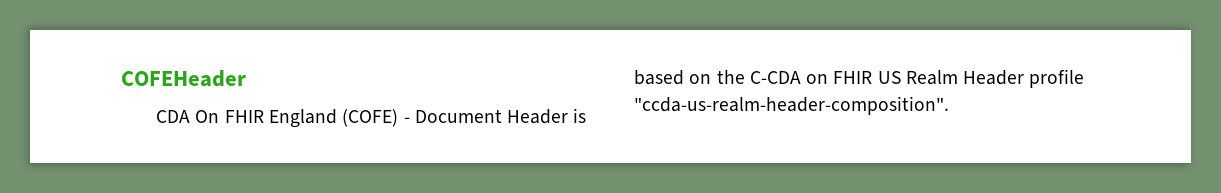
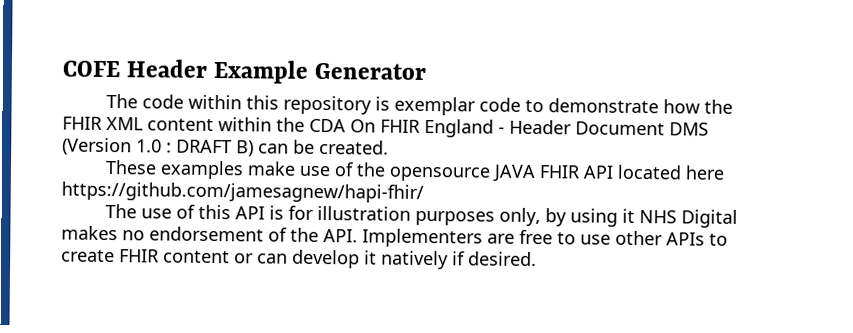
[121,70,246,87] [156,108,587,128] [634,69,1085,88] [634,96,949,115] COFEHeader // CDA On FHIR England (COFE) - Document Header is based on the C-CDA on FHIR US Realm Header profile "ccda-us-realm-header-composition". -> [62,59,427,84] [105,93,733,116] [62,116,709,138] [62,137,389,157] [104,159,725,183] [61,181,424,203] [104,203,738,228] [61,225,728,248] [61,249,537,270] COFE Header Example Generator // The code within this repository is exemplar code to demonstrate how the FHIR XML content within the CDA On FHIR England - Header Document DMS (Version 1.0 : DRAFT B) can be created. // These examples make use of the opensource JAVA FHIR API located here https://github.com/jamesagnew/hapi-fhir/ // The use of this API is for illustration purposes only, by using it NHS Digital makes no endorsement of the API. Implementers are free to use other APIs to create FHIR content or can develop it natively if desired.

